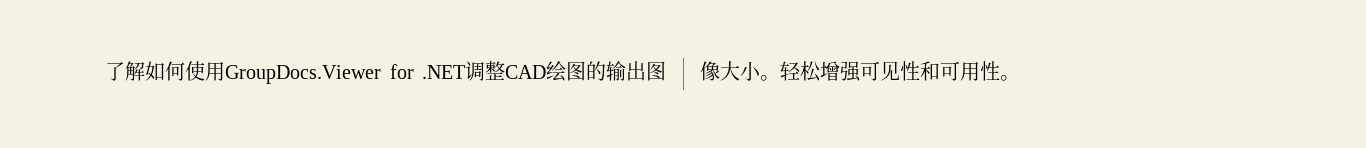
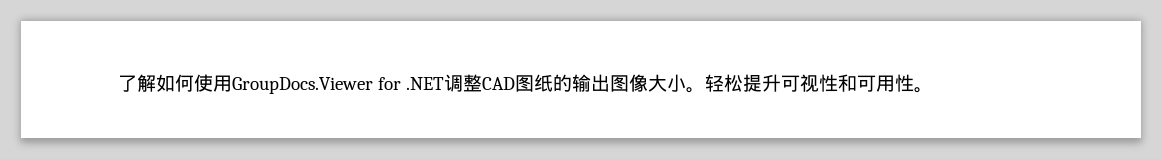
[546,61,586,82] 绘图 -> [515,74,554,92] 图纸
[820,61,900,82] 增强可见 -> [743,74,820,92] 提升可视

